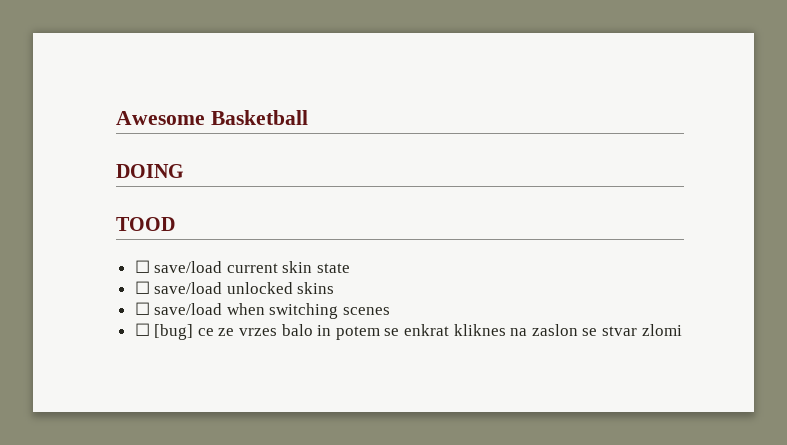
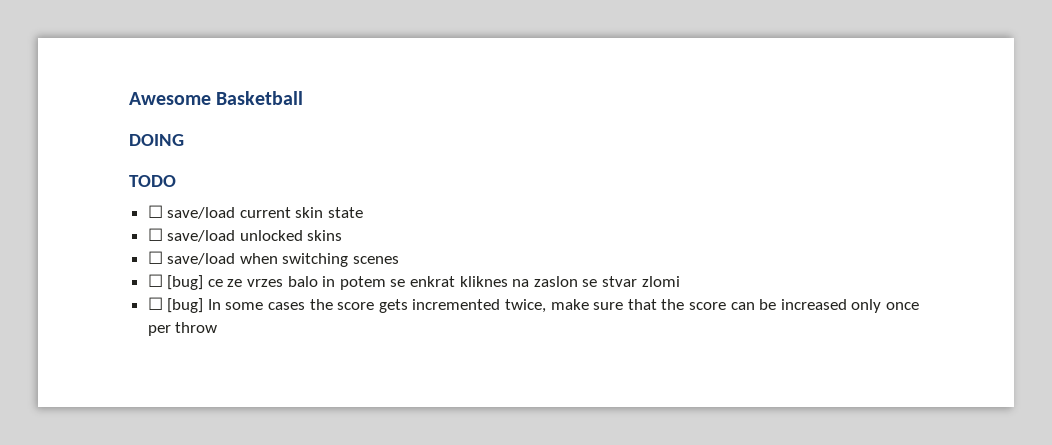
[116,217,175,231] TOOD -> [129,175,176,187] TODO
(682, 330) none -> [147,297,919,313] [147,322,218,336] // ☐ [bug] In some cases the score gets incremented twice, make sure that the score can be increased only once per throw

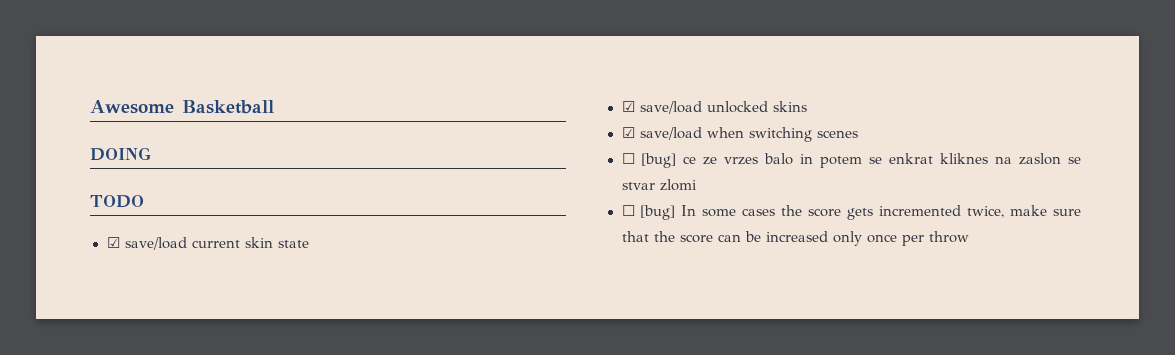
[147,205,163,218] ☐ -> [106,237,120,248] ☑
[147,228,163,241] ☐ -> [621,101,635,112] ☑
[147,251,163,264] ☐ -> [621,127,635,138] ☑

